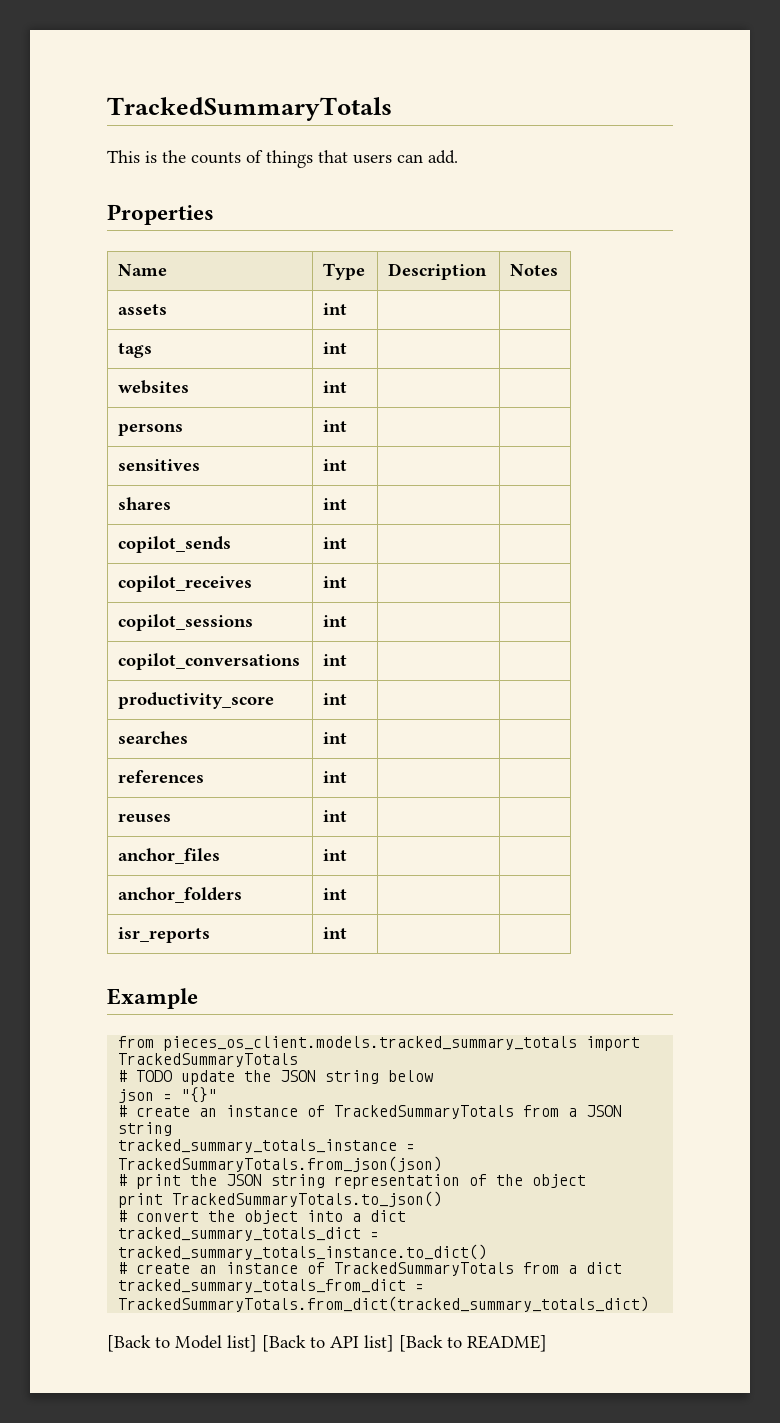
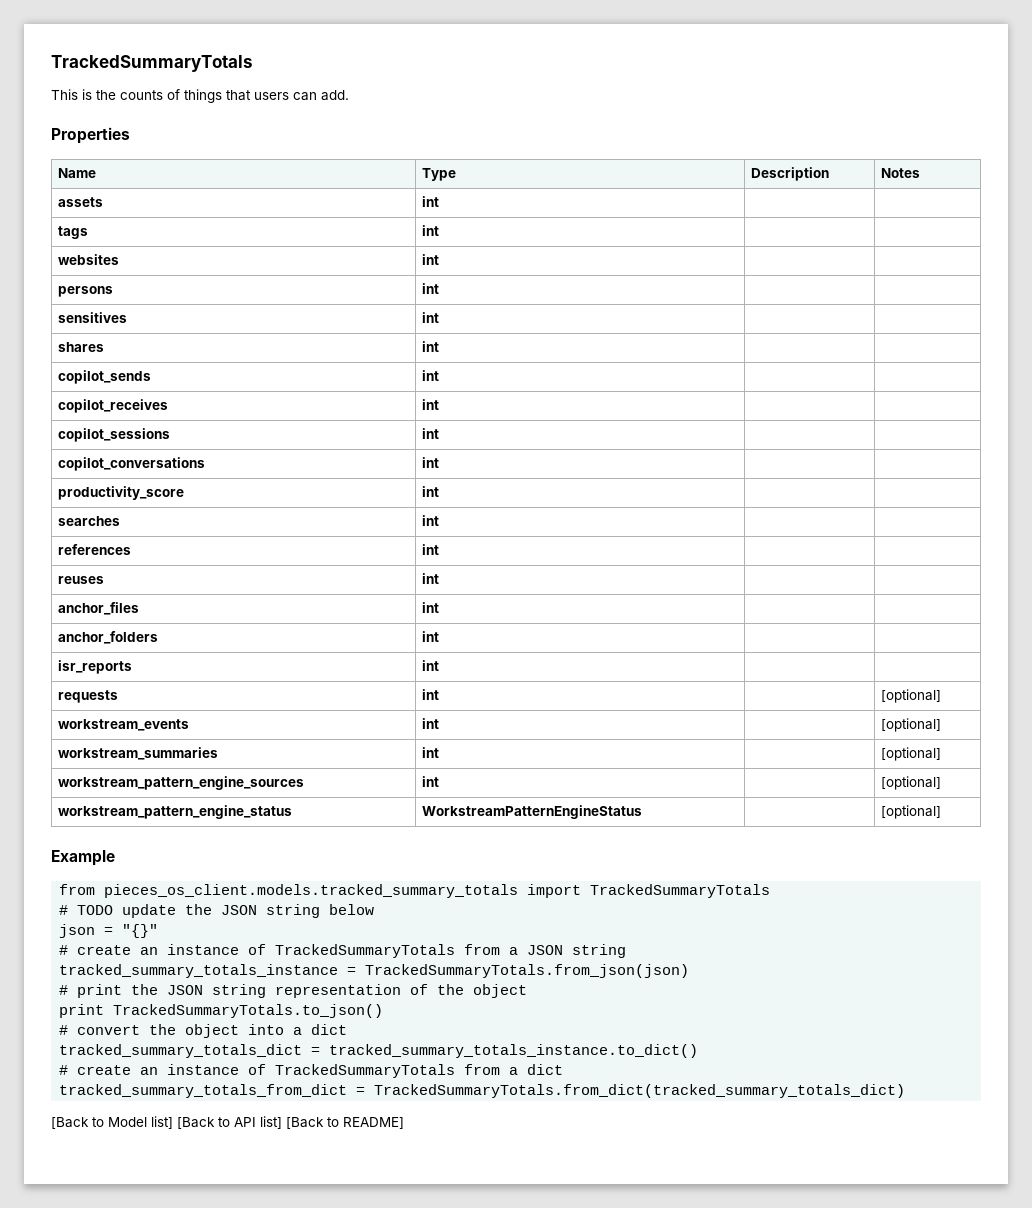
(348, 933) none -> [58,690,119,703] [422,689,440,700] [881,689,942,703] [58,719,190,731] [422,718,440,729] [881,718,942,732] [58,747,219,760] [422,747,440,758] [881,747,942,761] [58,776,305,790] [422,776,440,787] [881,776,942,790] [58,805,293,819] [422,805,643,819] [881,805,942,819] // requests | int | | [optional] // workstream_events | int | | [optional] // workstream_summaries | int | | [optional] // workstream_pattern_engine_sources | int | | [optional] // workstream_pattern_engine_status | WorkstreamPatternEngineStatus | | [optional]

